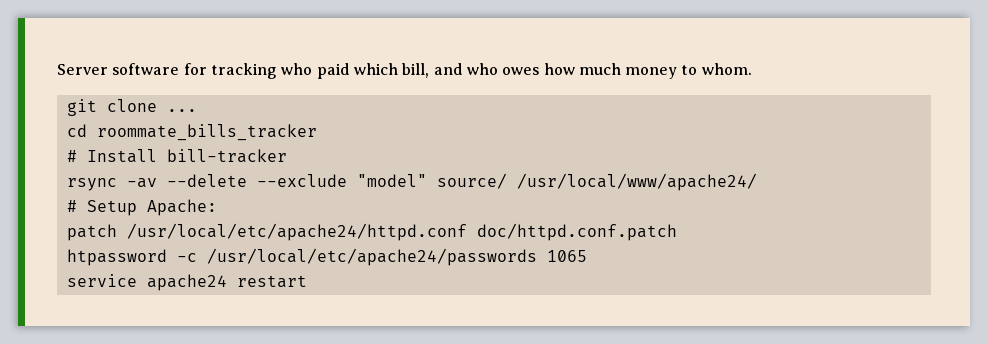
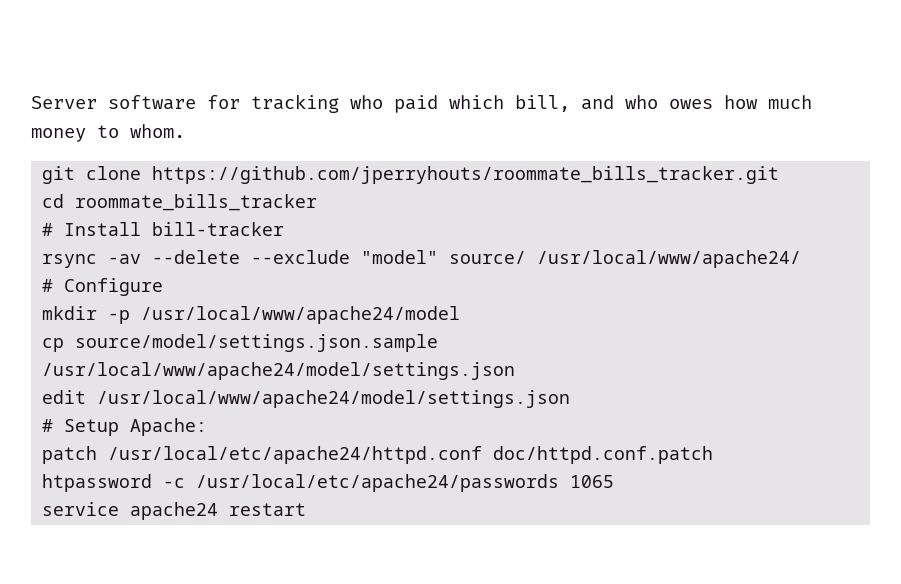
[166,109,197,112] ... -> [152,166,780,184] https://github.com/jperryhouts/roommate_bills_tracker.git
(757, 182) none -> [42,278,164,296] [42,306,461,324] [42,334,439,352] [42,362,516,380] [42,390,571,408] // # Configure // mkdir -p /usr/local/www/apache24/model // cp source/model/settings.json.sample /usr/local/www/apache24/model/settings.json // edit /usr/local/www/apache24/model/settings.json

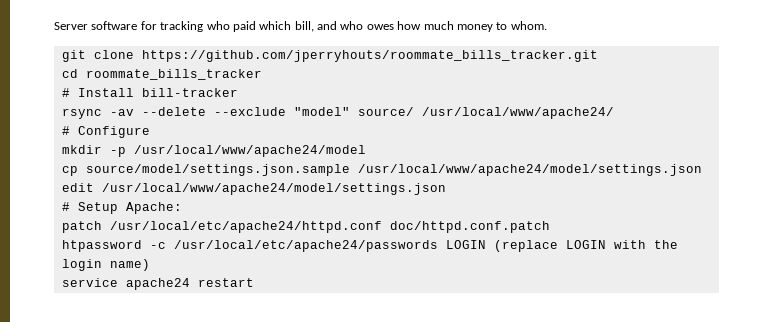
[570,475,615,488] 1065 -> [445,240,678,252] [61,259,150,271] LOGIN (replace LOGIN with the login name)

